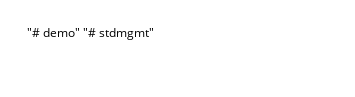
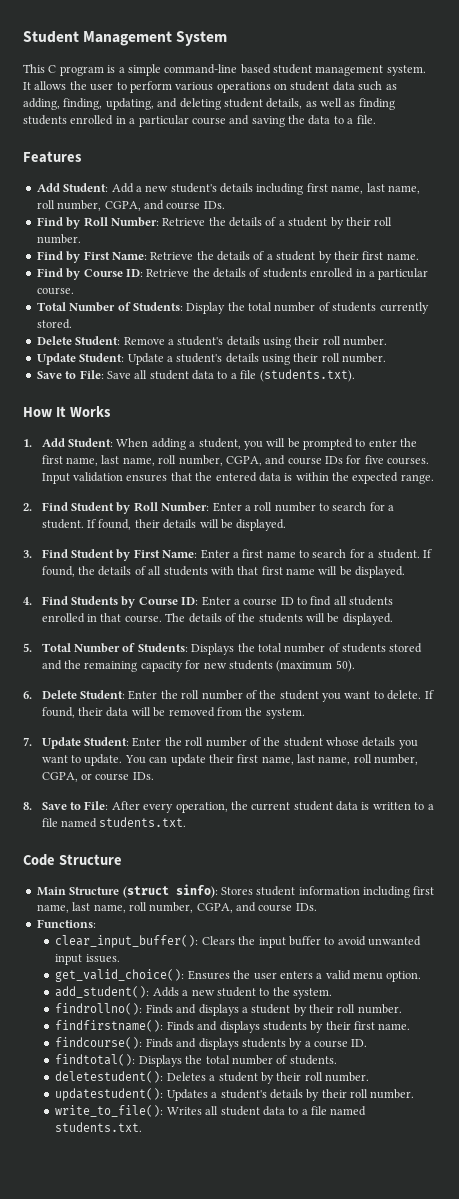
[27,28,155,40] "# demo" "# stdmgmt" -> [23,31,228,46] [23,64,426,76] [23,81,397,93] [23,98,395,110] [23,115,376,127] [23,151,82,163] [36,183,420,195] [36,200,225,211] [36,217,393,229] [36,234,81,244] [36,251,419,263] [36,268,429,280] [36,287,74,295] [36,302,429,314] [36,319,72,329] [36,336,388,348] [36,353,387,365] [36,369,355,382] [23,406,111,417] [23,438,418,450] [41,455,430,466] [41,472,434,484] [23,502,395,514] [41,519,287,531] [23,549,432,561] [41,566,406,578] [23,596,394,608] [41,613,393,625] [23,643,423,655] [41,660,355,672] [23,690,434,702] [41,707,305,719] [23,737,418,749] [41,754,419,766] [41,772,154,782] [23,801,434,813] [41,817,187,828] [23,854,122,866] [36,884,435,898] [36,902,317,913] [36,919,96,928] [55,935,422,948] [55,954,120,965] [55,969,422,982] [55,986,333,999] [55,1003,402,1016] [55,1020,411,1033] [55,1037,368,1050] [55,1054,337,1067] [55,1071,370,1084] [55,1088,415,1101] [55,1105,367,1117] [55,1122,143,1132] Student Management System // This C program is a simple command-line based student management system. It allows the user to perform various operations on student data such as adding, finding, updating, and deleting student details, as well as finding students enrolled in a particular course and saving the data to a file. // Features // Add Student: Add a new student's details including first name, last name, roll number, CGPA, and course IDs. // Find by Roll Number: Retrieve the details of a student by their roll number. // Find by First Name: Retrieve the details of a student by their first name. // Find by Course ID: Retrieve the details of students enrolled in a particular course. // Total Number of Students: Display the total number of students currently stored. // Delete Student: Remove a student's details using their roll number. // Update Student: Update a student's details using their roll number. // Save to File: Save all student data to a file (students.txt). // How It Works // 1. Add Student: When adding a student, you will be prompted to enter the first name, last name, roll number, CGPA, and course IDs for five courses. Input validation ensures that the entered data is within the expected range. // 2. Find Student by Roll Number: Enter a roll number to search for a student. If found, their details will be displayed. // 3. Find Student by First Name: Enter a first name to search for a student. If found, the details of all students with that first name will be displayed. // 4. Find Students by Course ID: Enter a course ID to find all students enrolled in that course. The details of the students will be displayed. // 5. Total Number of Students: Displays the total number of students stored and the remaining capacity for new students (maximum 50). // 6. Delete Student: Enter the roll number of the student you want to delete. If found, their data will be removed from the system. // 7. Update Student: Enter the roll number of the student whose details you want to update. You can update their first name, last name, roll number, CGPA, or course IDs. // 8. Save to File: After every operation, the current student data is written to a file named students.txt. // Code Structure // Main Structure (struct sinfo): Stores student information including first name, last name, roll number, CGPA, and course IDs. // Functions: // clear_input_buffer(): Clears the input buffer to avoid unwanted input issues. // get_valid_choice(): Ensures the user enters a valid menu option. // add_student(): Adds a new student to the system. // findrollno(): Finds and displays a student by their roll number. // findfirstname(): Finds and displays students by their first name. // findcourse(): Finds and displays students by a course ID. // findtotal(): Displays the total number of students. // deletestudent(): Deletes a student by their roll number. // updatestudent(): Updates a student's details by their roll number. // write_to_file(): Writes all student data to a file named students.txt.

